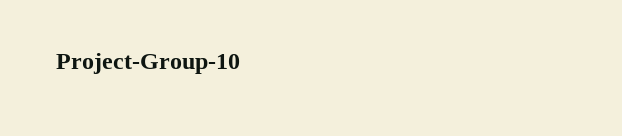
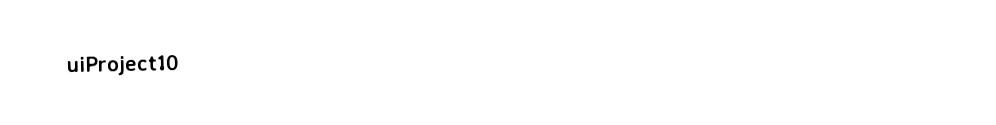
[56,53,240,74] Project-Group-10 -> [66,54,180,77] uiProject10

